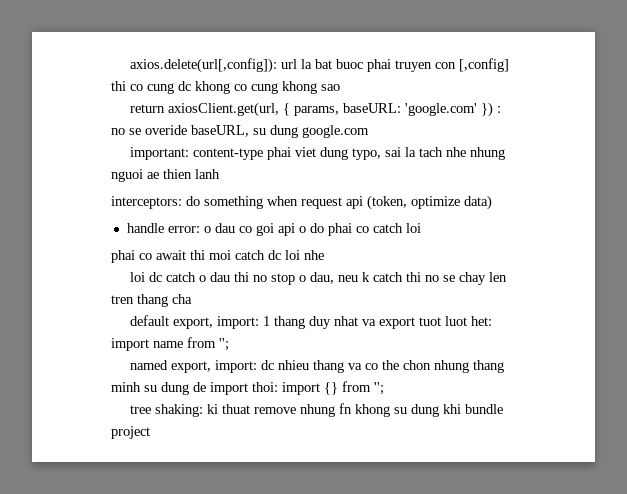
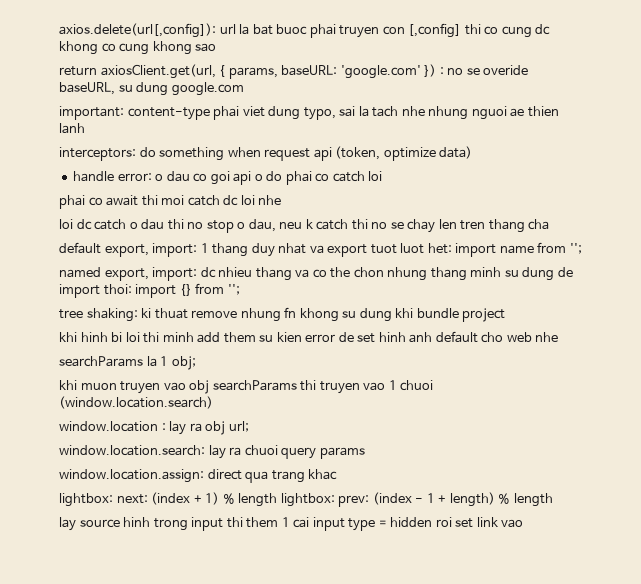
(150, 432) none -> [59,331,559,343] [59,356,196,370] [59,380,434,394] [59,396,213,409] [59,421,249,435] [59,445,365,459] [59,469,338,483] [59,492,553,507] [59,517,524,531] // khi hinh bi loi thi minh add them su kien error de set hinh anh default cho web nhe // searchParams la 1 obj; // khi muon truyen vao obj searchParams thi truyen vao 1 chuoi (window.location.search) // window.location : lay ra obj url; // window.location.search: lay ra chuoi query params // window.location.assign: direct qua trang khac // lightbox: next: (index + 1) % length lightbox: prev: (index - 1 + length) % length // lay source hinh trong input thi them 1 cai input type = hidden roi set link vao

